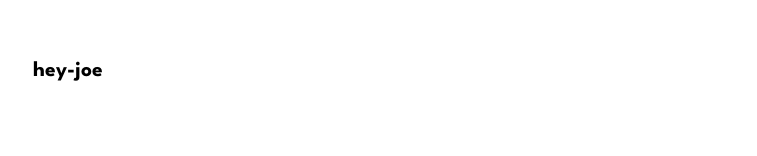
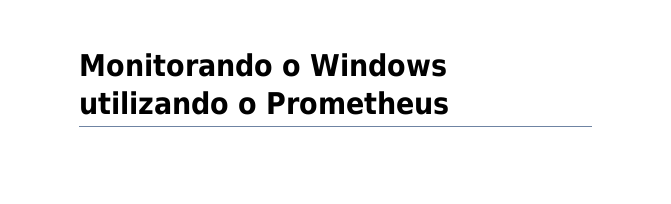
[33,61,103,81] hey-joe -> [79,53,447,77] [79,91,449,115] Monitorando o Windows utilizando o Prometheus

